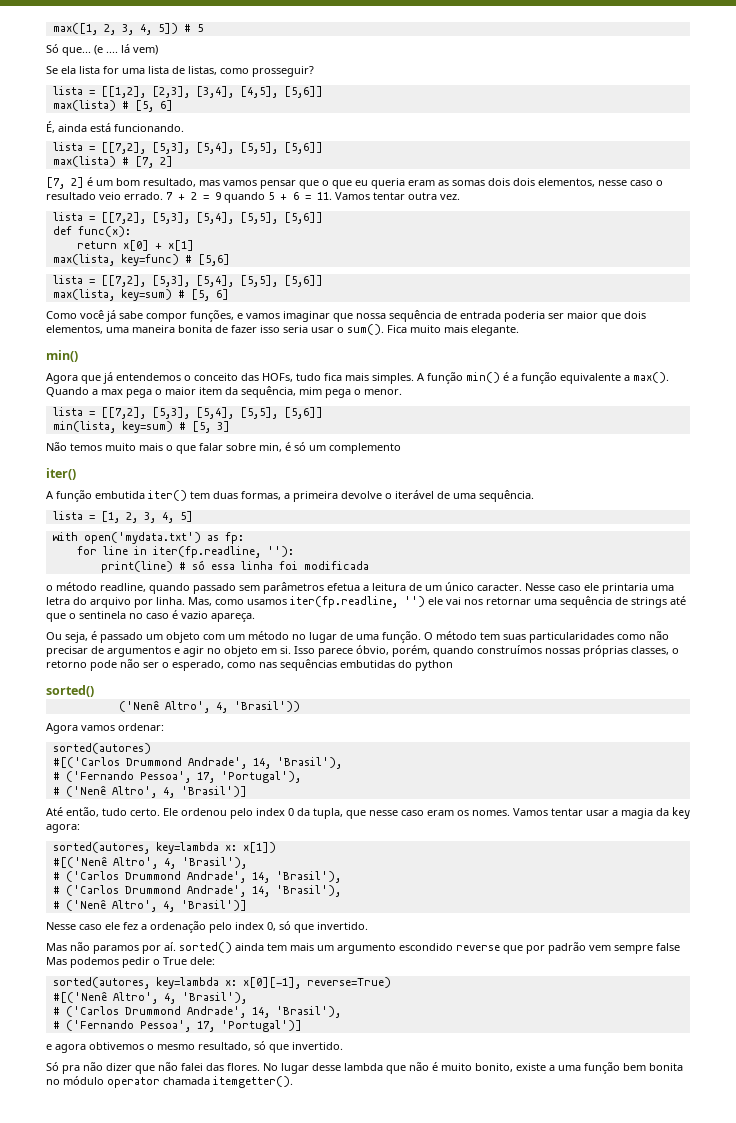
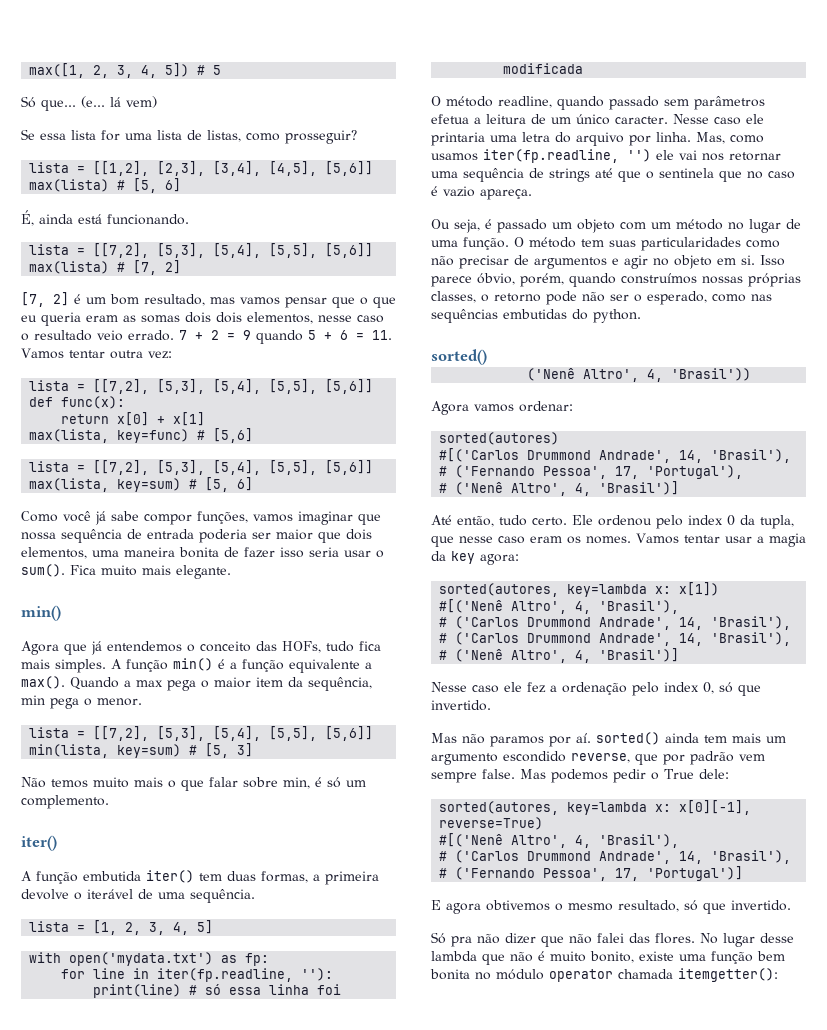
[94,45,118,55] (e .... -> [81,96,105,108] (e...
[61,66,76,74] ela -> [40,133,66,140] essa
[440,194,460,200] vez. -> [147,351,172,359] vez:
[237,313,243,319] e -> (248, 517) none
[299,387,322,395] mim -> [21,695,45,705] min
[329,443,401,454] complemento -> [21,795,109,809] complemento.
[46,585,53,591] o -> [431,96,441,106] O
(126, 615) none -> [719,171,742,182] que
[415,660,453,671] python -> [593,309,641,323] python.
[456,945,500,951] reverse -> [571,753,630,763] reverse,
[656,943,680,951] false -> [482,769,515,779] false.
[46,1044,52,1050] e -> [431,900,441,910] E
[549,1065,555,1071] a -> (674, 956) none
[213,1076,293,1088] itemgetter(). -> [678,968,778,982] itemgetter():

